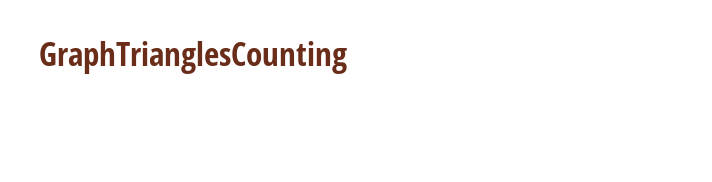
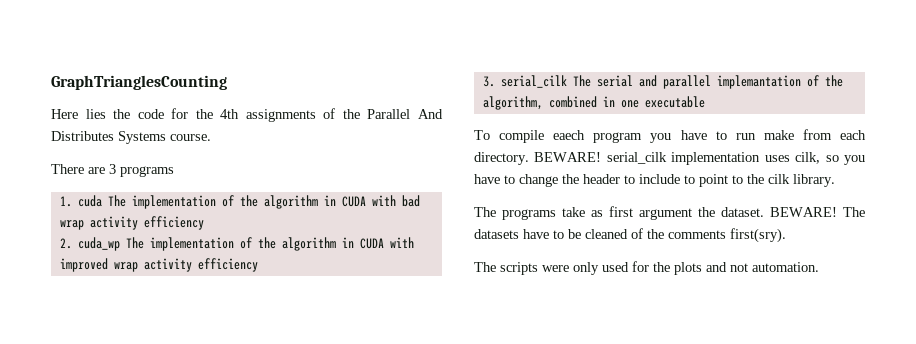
(347, 57) none -> [51,108,443,122] [51,131,211,144] [51,164,174,177] [59,195,420,209] [59,216,204,230] [59,237,414,251] [59,258,258,272] [482,75,843,89] [482,96,705,110] [474,129,866,143] [474,152,865,165] [474,174,835,187] [474,206,865,220] [474,228,786,243] [474,261,819,275] // Here lies the code for the 4th assignments of the Parallel And Distributes Systems course. // There are 3 programs // 1. cuda The implementation of the algorithm in CUDA with bad wrap activity efficiency // 2. cuda_wp The implementation of the algorithm in CUDA with improved wrap activity efficiency // 3. serial_cilk The serial and parallel implemantation of the algorithm, combined in one executable // To compile eaech program you have to run make from each directory. BEWARE! serial_cilk implementation uses cilk, so you have to change the header to include to point to the cilk library. // The programs take as first argument the dataset. BEWARE! The datasets have to be cleaned of the comments first(sry). // The scripts were only used for the plots and not automation.

